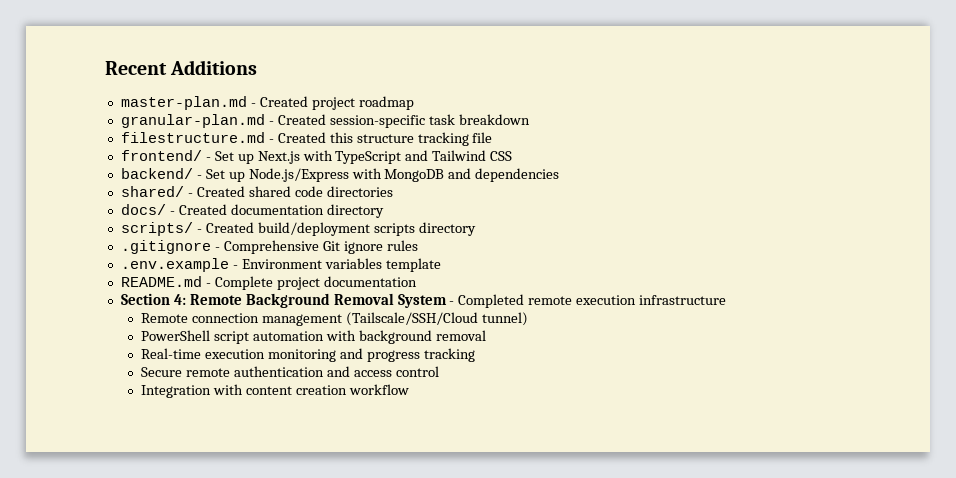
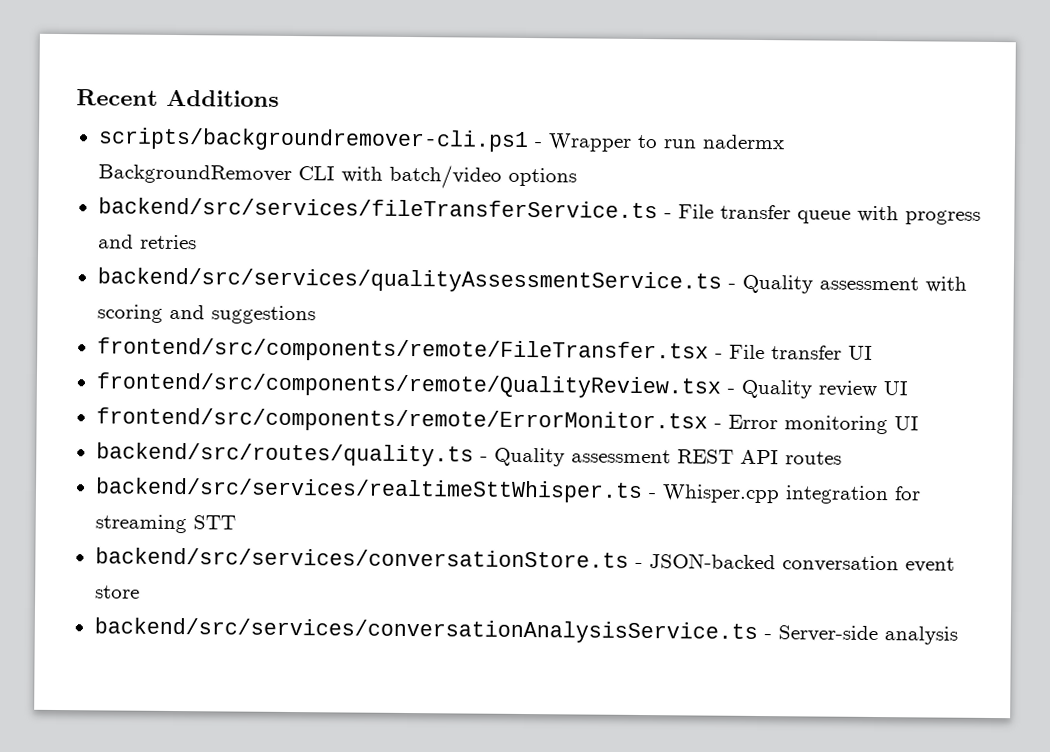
[120,96,414,110] [120,114,530,128] [120,132,493,146] [120,150,513,164] [120,168,560,182] [120,186,393,197] [120,204,384,218] [120,222,476,236] [120,240,418,254] [120,258,441,272] [120,276,417,290] [120,293,727,308] [141,312,528,326] [141,330,486,344] [141,348,475,362] [141,366,439,377] [141,384,409,398] master-plan.md - Created project roadmap // granular-plan.md - Created session-specific task breakdown // filestructure.md - Created this structure tracking file // frontend/ - Set up Next.js with TypeScript and Tailwind CSS // backend/ - Set up Node.js/Express with MongoDB and dependencies // shared/ - Created shared code directories // docs/ - Created documentation directory // scripts/ - Created build/deployment scripts directory // .gitignore - Comprehensive Git ignore rules // .env.example - Environment variables template // README.md - Complete project documentation // Section 4: Remote Background Removal System - Completed remote execution infrastructure // Remote connection management (Tailscale/SSH/Cloud tunnel) // PowerShell script automation with background removal // Real-time execution monitoring and progress tracking // Secure remote authentication and access control // Integration with content creation workflow -> [97,127,785,153] [97,164,577,189] [97,197,981,225] [97,234,197,250] [96,267,967,294] [96,304,316,325] [96,337,873,364] [95,372,908,399] [95,407,919,435] [95,442,842,467] [94,477,921,505] [94,514,236,534] [94,547,955,573] [94,585,140,599] [93,617,958,645] scripts/backgroundremover-cli.ps1 - Wrapper to run nadermx BackgroundRemover CLI with batch/video options // backend/src/services/fileTransferService.ts - File transfer queue with progress and retries // backend/src/services/qualityAssessmentService.ts - Quality assessment with scoring and suggestions // frontend/src/components/remote/FileTransfer.tsx - File transfer UI // frontend/src/components/remote/QualityReview.tsx - Quality review UI // frontend/src/components/remote/ErrorMonitor.tsx - Error monitoring UI // backend/src/routes/quality.ts - Quality assessment REST API routes // backend/src/services/realtimeSttWhisper.ts - Whisper.cpp integration for streaming STT // backend/src/services/conversationStore.ts - JSON-backed conversation event store // backend/src/services/conversationAnalysisService.ts - Server-side analysis

